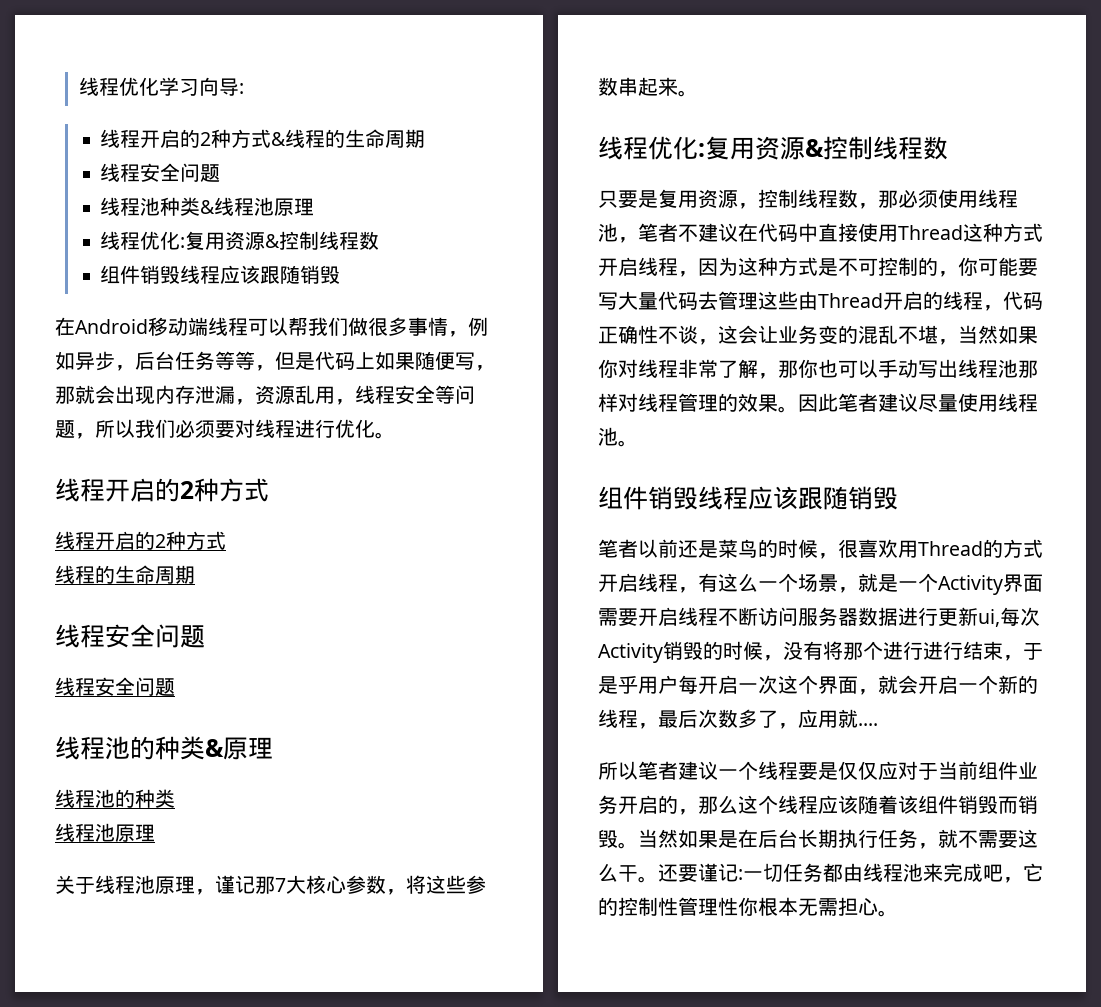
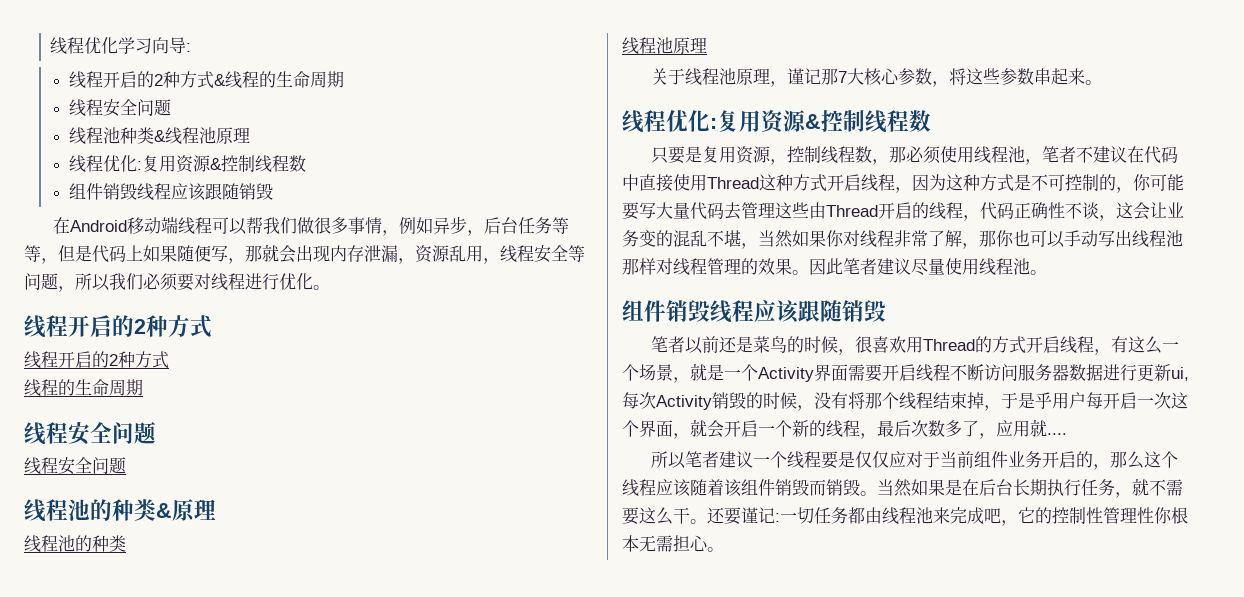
[883,641,1003,660] 进行进行结束 -> [899,392,984,410] 线程结束掉

